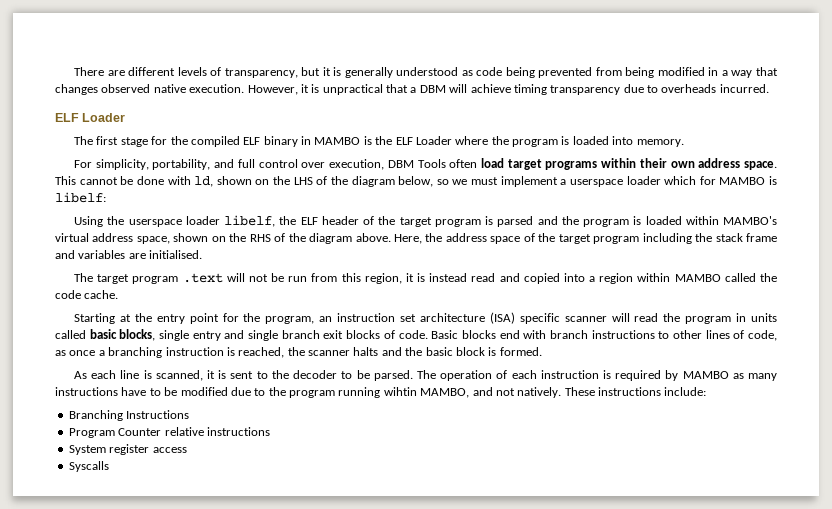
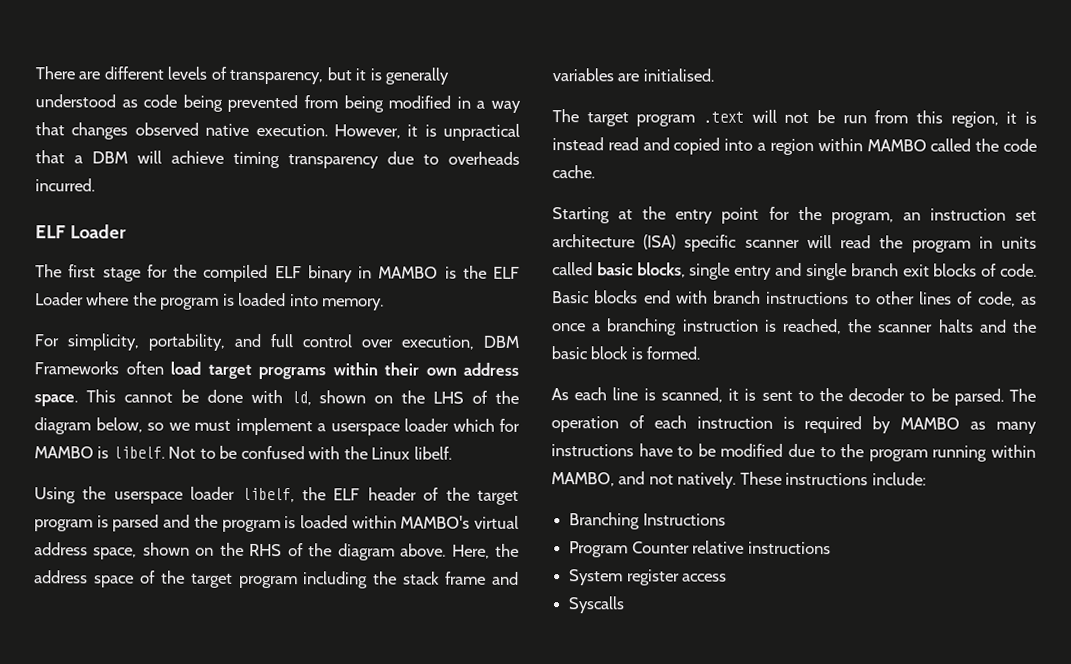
[417,159,446,168] Tools -> [34,361,119,375] Frameworks
[55,192,106,203] libelf: -> [112,445,452,460] libelf. Not to be confused with the Linux libelf.
[383,387,417,396] wihtin -> [991,444,1036,458] within

